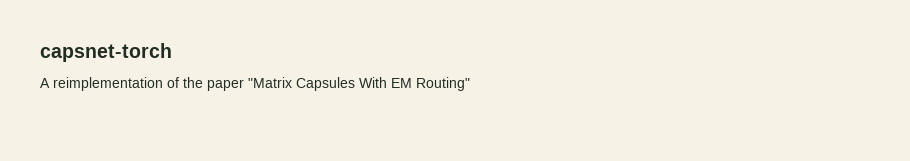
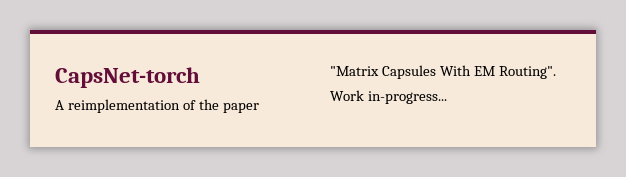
[40,43,172,62] capsnet-torch -> [55,67,200,88] CapsNet-torch
[416,77,470,91] Routing" -> [498,66,556,79] [330,90,447,104] Routing". // Work in-progress...

